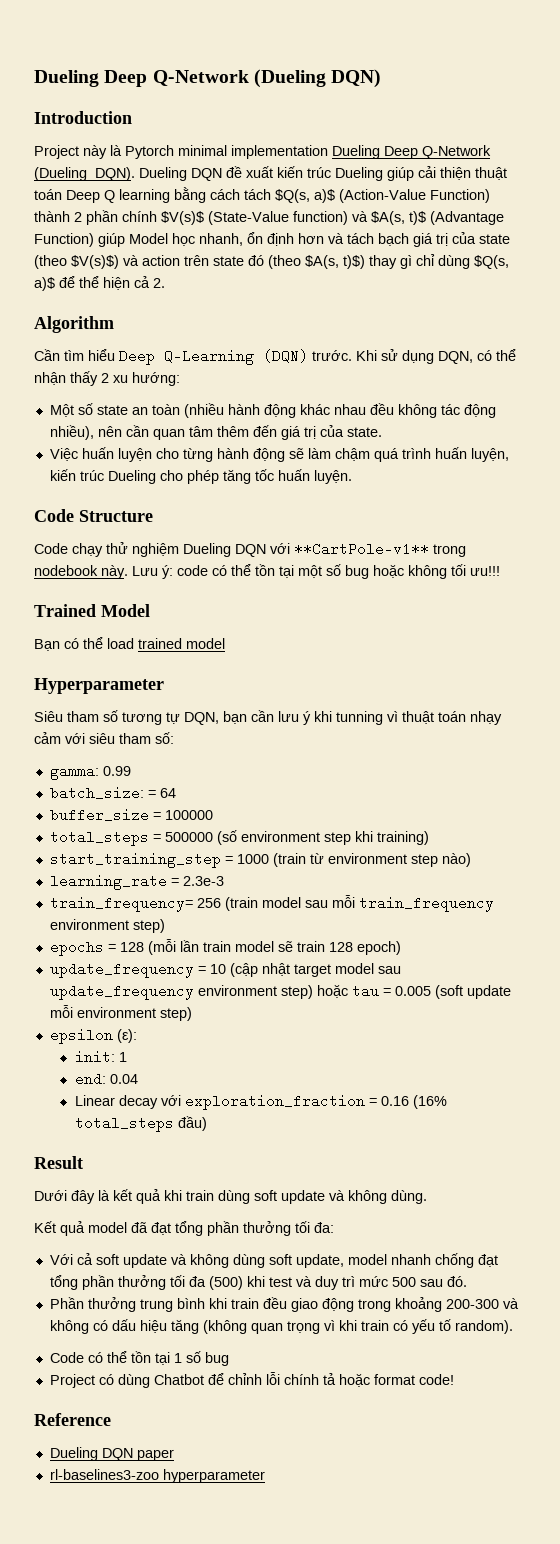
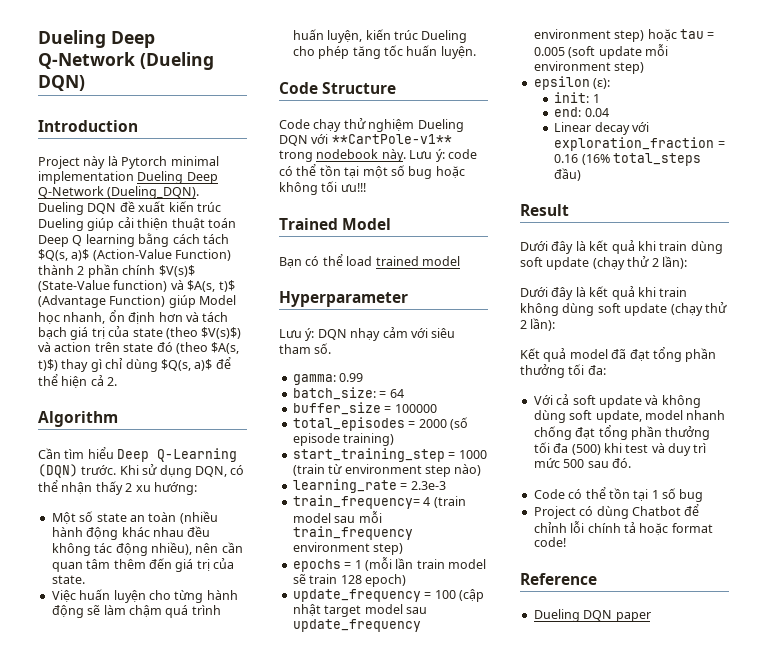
[34,710,466,725] Siêu tham số tương tự DQN, bạn cần lưu ý khi tunning vì thuật toán -> [279,328,347,341] Lưu ý: DQN
[155,732,174,744] số: -> [314,343,332,354] số.
[49,830,373,846] total_steps = 500000 (số environment step khi -> [292,417,468,431] [292,433,340,446] total_episodes = 2000 (số episode
[196,898,221,908] 256 -> [423,497,431,506] 4
[119,942,144,952] 128 -> [354,560,362,569] 1
[209,964,226,974] 10 -> [434,590,456,599] 100
[329,1190,427,1204] và không dùng. -> [592,256,687,270] [520,286,688,300] [520,302,727,316] [520,318,556,331] (chạy thử 2 lần): // Dưới đây là kết quả khi train không dùng soft update (chạy thử 2 lần):
[49,1297,519,1312] [49,1319,513,1334] // Phần thưởng trung bình khi train đều giao động trong khoảng 200-300 và không có dấu hiệu tăng (không quan trọng vì khi train có yếu tố random). -> (631, 463) none
[49,1469,265,1483] // rl-baselines3-zoo hyperparameter -> (651, 617) none

